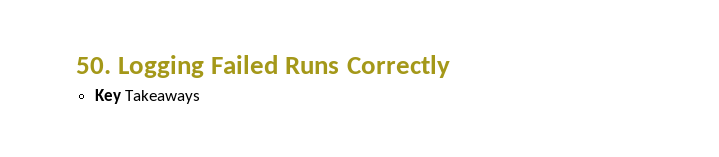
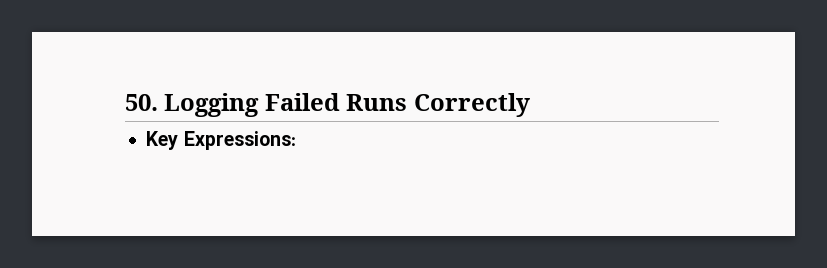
[125,90,201,104] Takeaways -> [183,131,296,150] Expressions:

